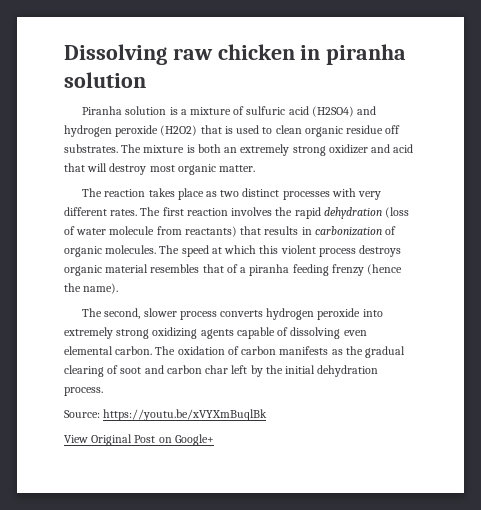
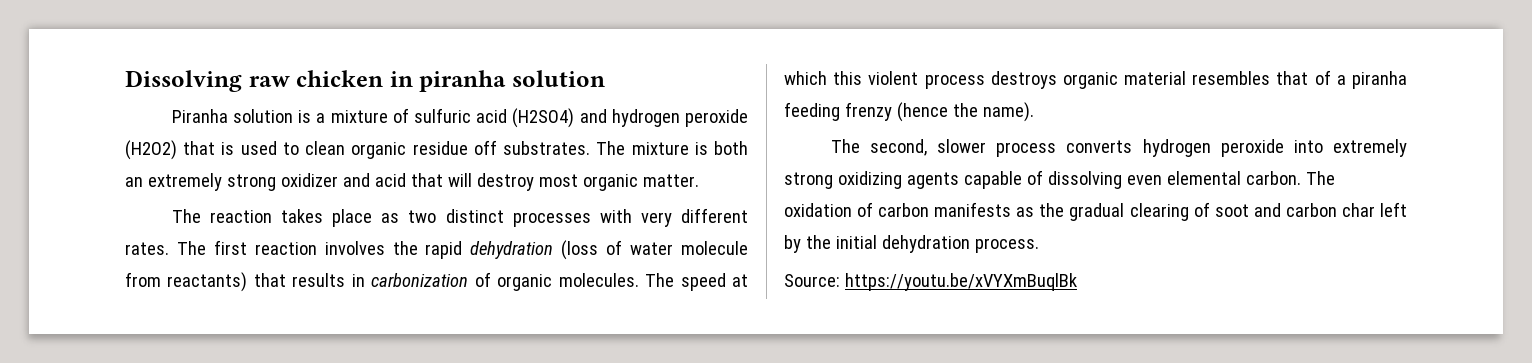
[64,434,214,446] // View Original Post on Google+ -> (1077, 282) none

